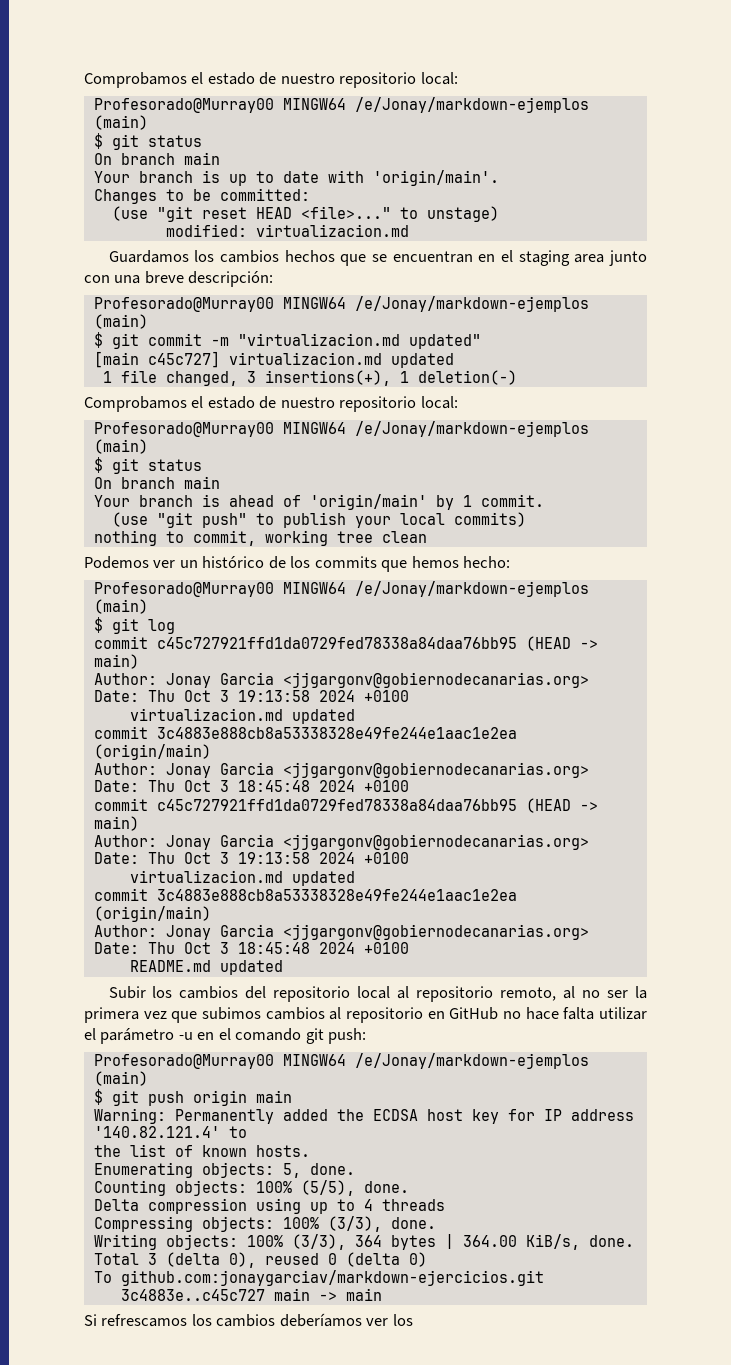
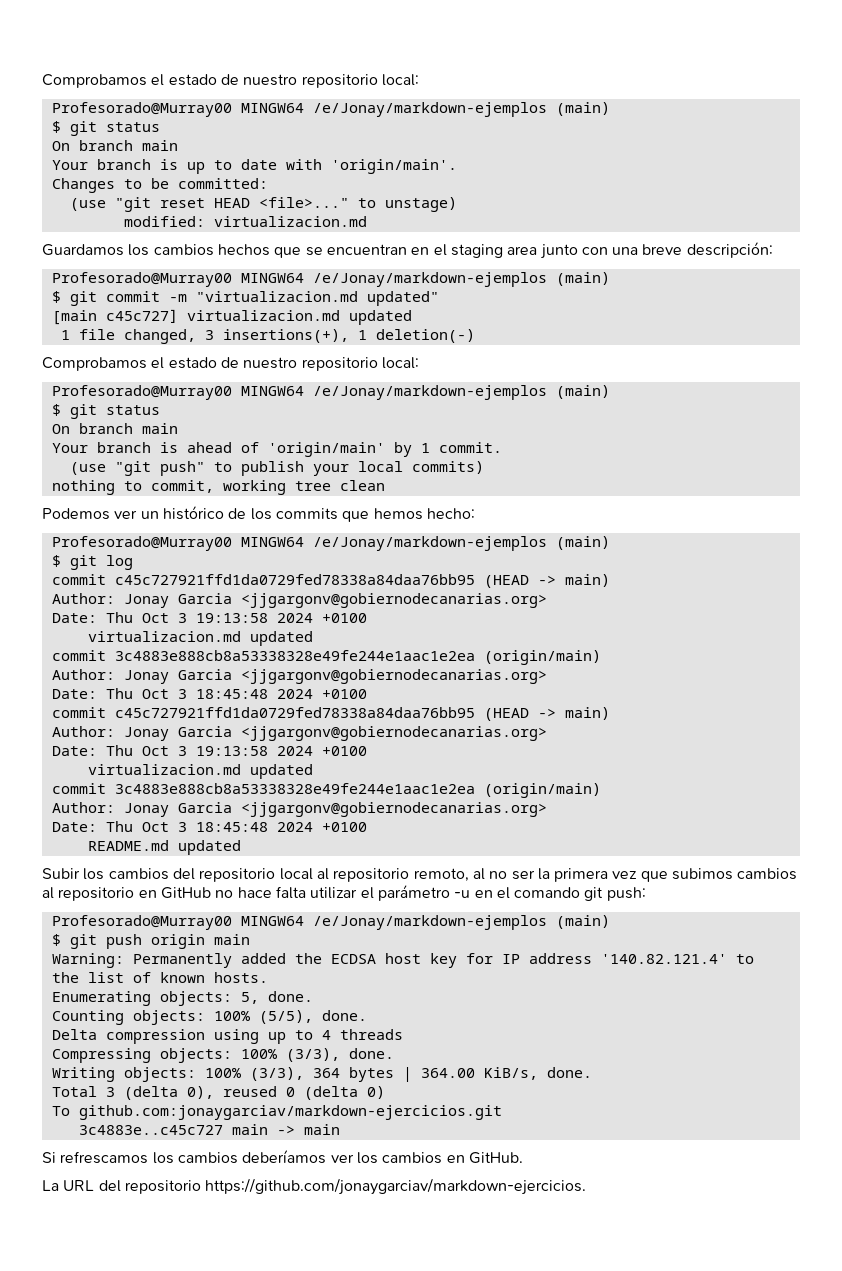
(413, 1320) none -> [382,1152,523,1164] [42,1178,587,1195] cambios en GitHub. // La URL del repositorio https://github.com/jonaygarciav/markdown-ejercicios.

